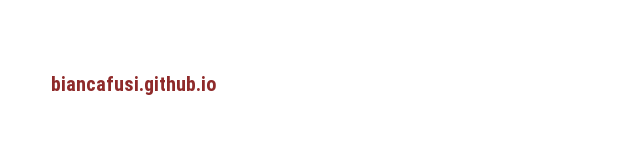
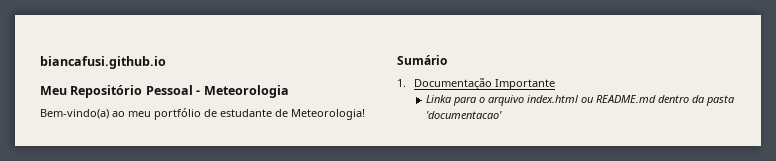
(216, 85) none -> [40,85,289,98] [40,108,365,120] [397,55,447,65] [397,78,556,90] [426,95,736,106] [426,111,503,119] // Meu Repositório Pessoal - Meteorologia // Bem-vindo(a) ao meu portfólio de estudante de Meteorologia! // Sumário // 1. Documentação Importante // Linka para o arquivo index.html ou README.md dentro da pasta 'documentacao'

